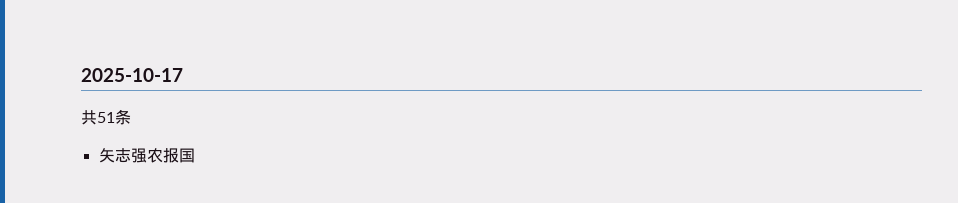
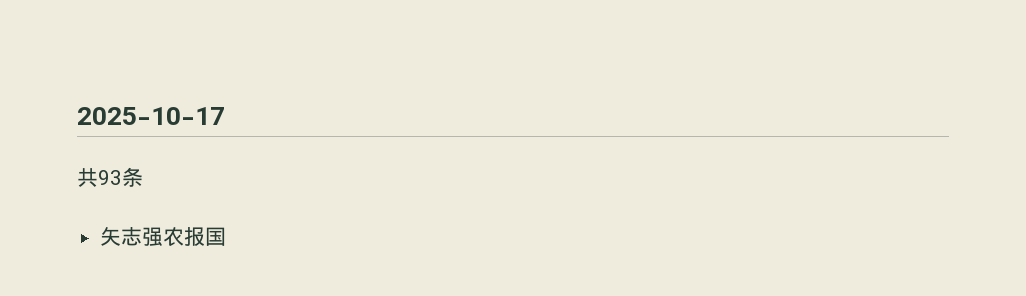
[97,112,115,123] 51 -> [98,170,122,185] 93

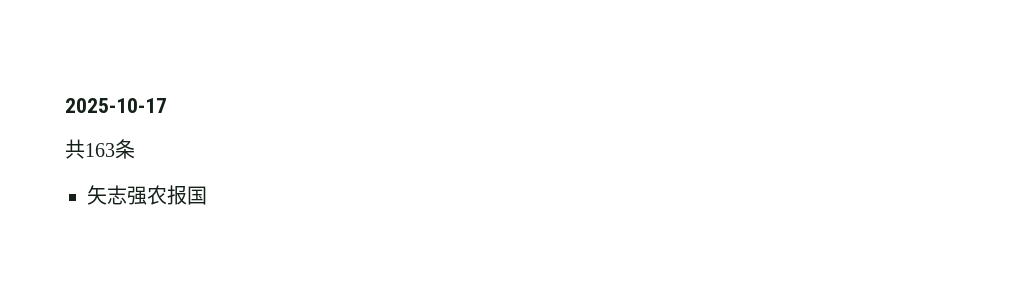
[98,170,122,185] 93 -> [85,143,115,157] 163

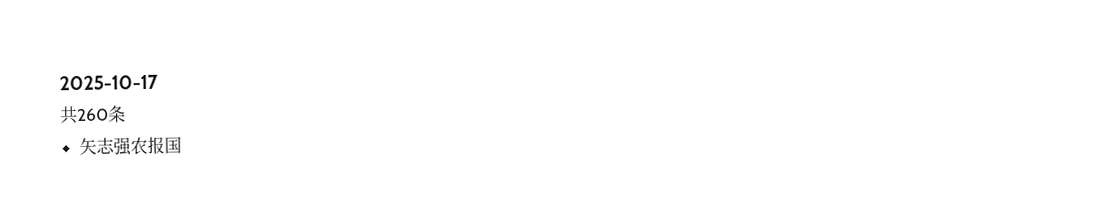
[85,143,115,157] 163 -> [76,108,109,121] 260

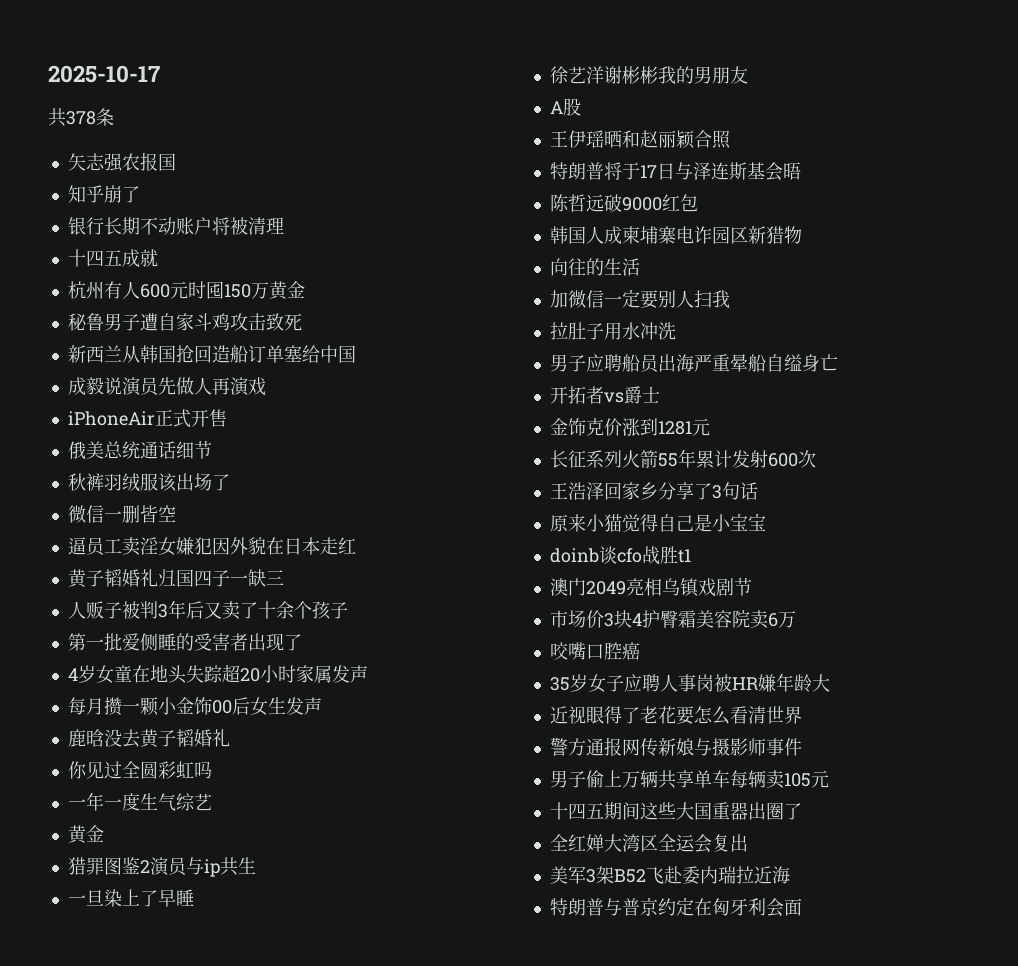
[76,108,109,121] 260 -> [66,111,96,125] 378
(182, 145) none -> [67,185,140,203] [67,217,284,235] [67,249,158,267] [67,281,305,300] [67,313,302,331] [67,345,356,363] [67,377,266,396] [67,409,227,428] [67,441,212,460] [67,473,230,492] [67,505,176,523] [67,537,356,556] [67,569,284,588] [67,600,348,620] [67,633,302,651] [67,664,368,684] [67,697,322,716] [67,729,230,748] [67,761,212,779] [67,792,212,811] [67,825,104,844] [67,857,256,877] [67,889,194,907] [549,66,748,84] [549,98,581,116] [549,130,731,149] [549,162,801,181] [549,194,698,212] [549,226,802,244] [549,258,640,276] [549,289,730,309] [549,322,676,340] [549,354,838,373] [549,386,660,404] [549,418,710,436] [549,449,816,468] [549,482,758,500] [549,513,766,532] [549,546,691,565] [549,578,752,597] [549,610,796,629] [549,642,640,660] [549,673,830,693] [549,706,802,725] [549,737,802,757] [549,770,829,789] [549,802,802,820] [549,834,748,853] [549,866,790,885] [549,897,802,917] // 知乎崩了 // 银行长期不动账户将被清理 // 十四五成就 // 杭州有人600元时囤150万黄金 // 秘鲁男子遭自家斗鸡攻击致死 // 新西兰从韩国抢回造船订单塞给中国 // 成毅说演员先做人再演戏 // iPhoneAir正式开售 // 俄美总统通话细节 // 秋裤羽绒服该出场了 // 微信一删皆空 // 逼员工卖淫女嫌犯因外貌在日本走红 // 黄子韬婚礼归国四子一缺三 // 人贩子被判3年后又卖了十余个孩子 // 第一批爱侧睡的受害者出现了 // 4岁女童在地头失踪超20小时家属发声 // 每月攒一颗小金饰00后女生发声 // 鹿晗没去黄子韬婚礼 // 你见过全圆彩虹吗 // 一年一度生气综艺 // 黄金 // 猎罪图鉴2演员与ip共生 // 一旦染上了早睡 // 徐艺洋谢彬彬我的男朋友 // A股 // 王伊瑶晒和赵丽颖合照 // 特朗普将于17日与泽连斯基会晤 // 陈哲远破9000红包 // 韩国人成柬埔寨电诈园区新猎物 // 向往的生活 // 加微信一定要别人扫我 // 拉肚子用水冲洗 // 男子应聘船员出海严重晕船自缢身亡 // 开拓者vs爵士 // 金饰克价涨到1281元 // 长征系列火箭55年累计发射600次 // 王浩泽回家乡分享了3句话 // 原来小猫觉得自己是小宝宝 // doinb谈cfo战胜t1 // 澳门2049亮相乌镇戏剧节 // 市场价3块4护臀霜美容院卖6万 // 咬嘴口腔癌 // 35岁女子应聘人事岗被HR嫌年龄大 // 近视眼得了老花要怎么看清世界 // 警方通报网传新娘与摄影师事件 // 男子偷上万辆共享单车每辆卖105元 // 十四五期间这些大国重器出圈了 // 全红婵大湾区全运会复出 // 美军3架B52飞赴委内瑞拉近海 // 特朗普与普京约定在匈牙利会面

